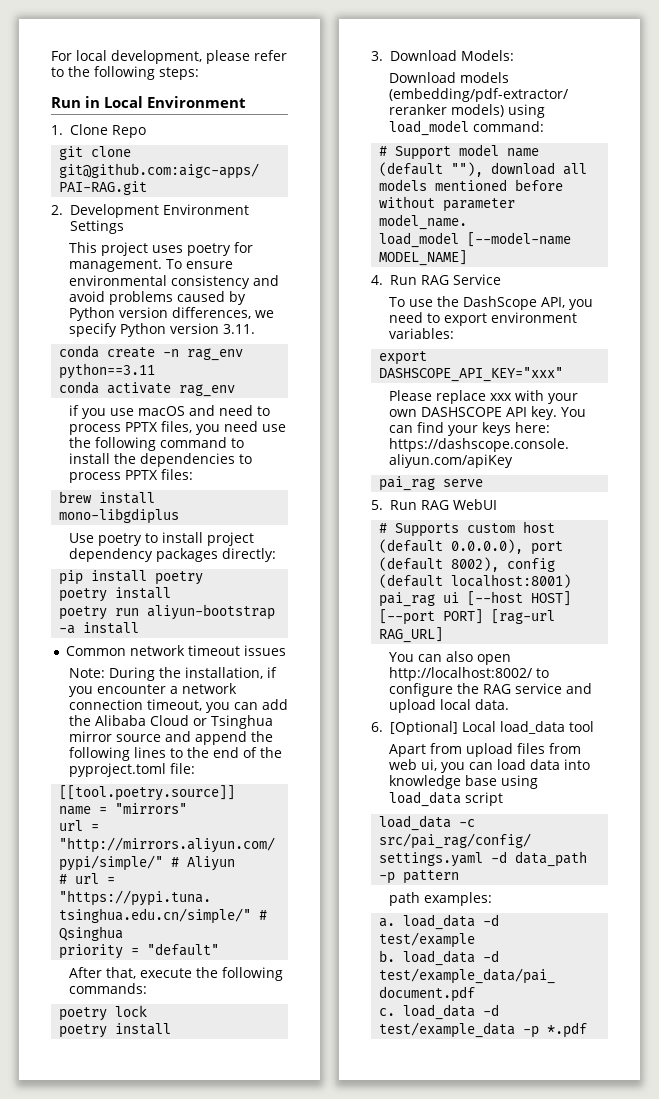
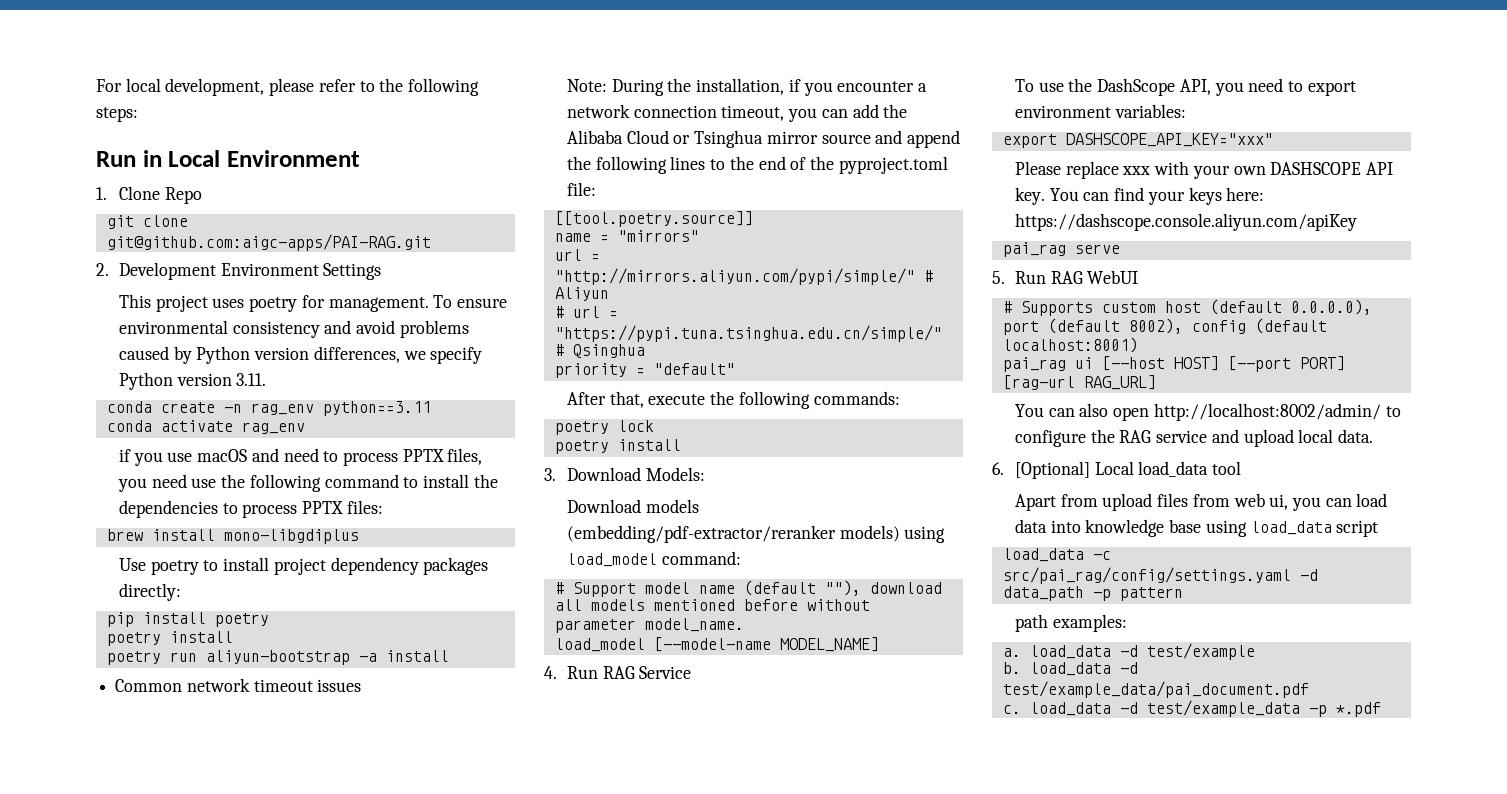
[388,667,532,681] http://localhost:8002/ -> [1153,403,1381,421] http://localhost:8002/admin/

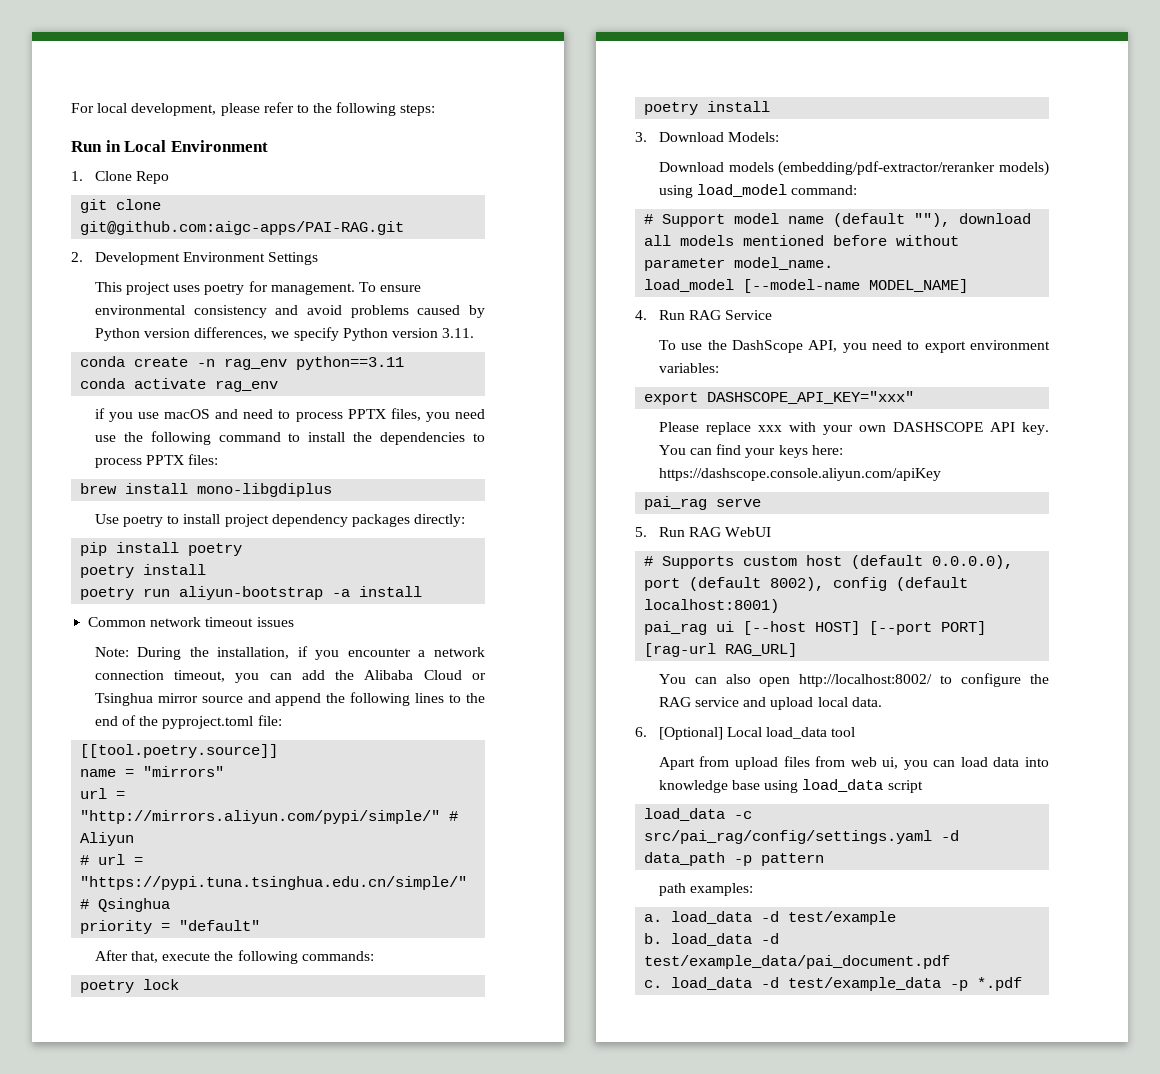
[1153,403,1381,421] http://localhost:8002/admin/ -> [799,674,933,687] http://localhost:8002/

